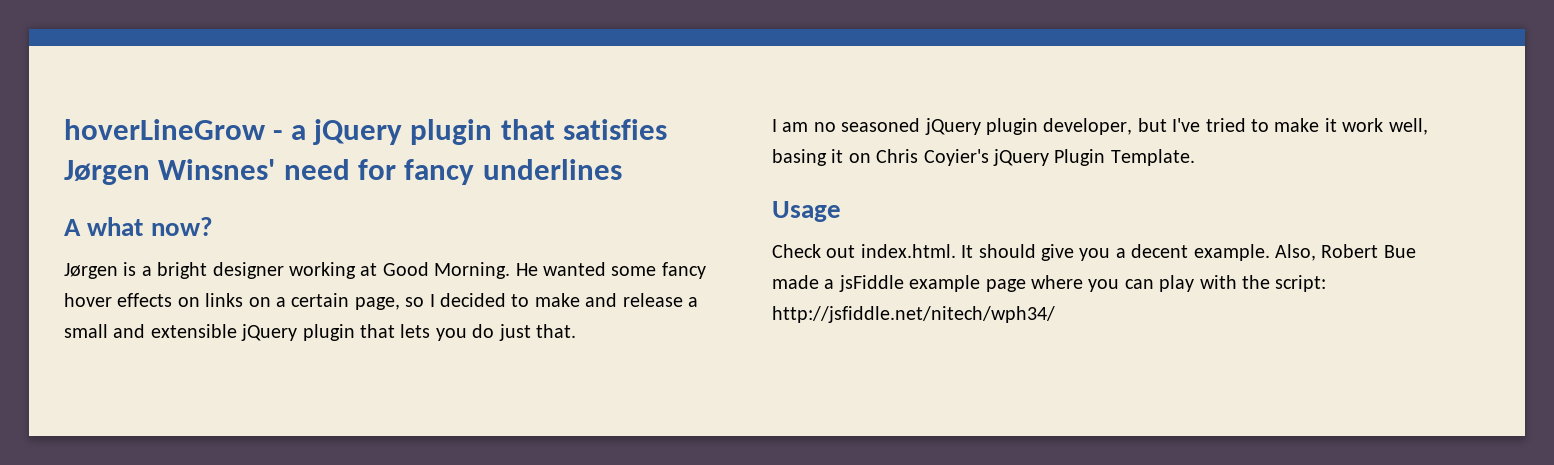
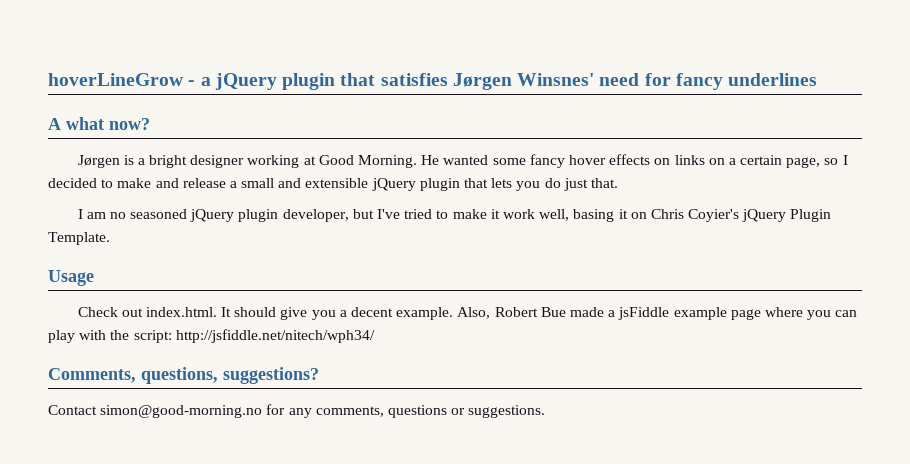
(1055, 314) none -> [48,367,319,384] [48,404,546,418] // Comments, questions, suggestions? // Contact simon@good-morning.no for any comments, questions or suggestions.

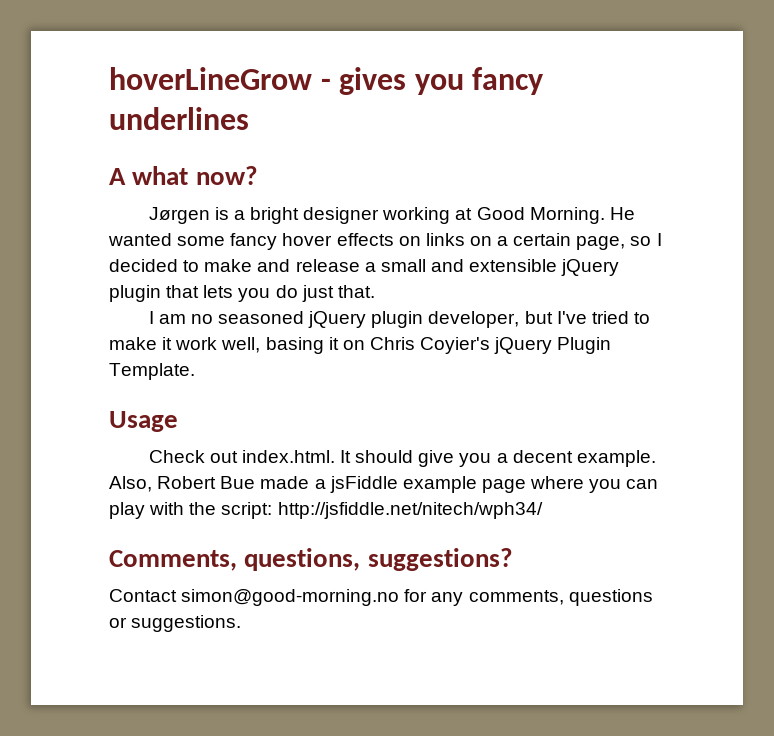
[200,73,671,90] a jQuery plugin that satisfies Jørgen Winsnes' need for -> [339,67,464,95] gives you

